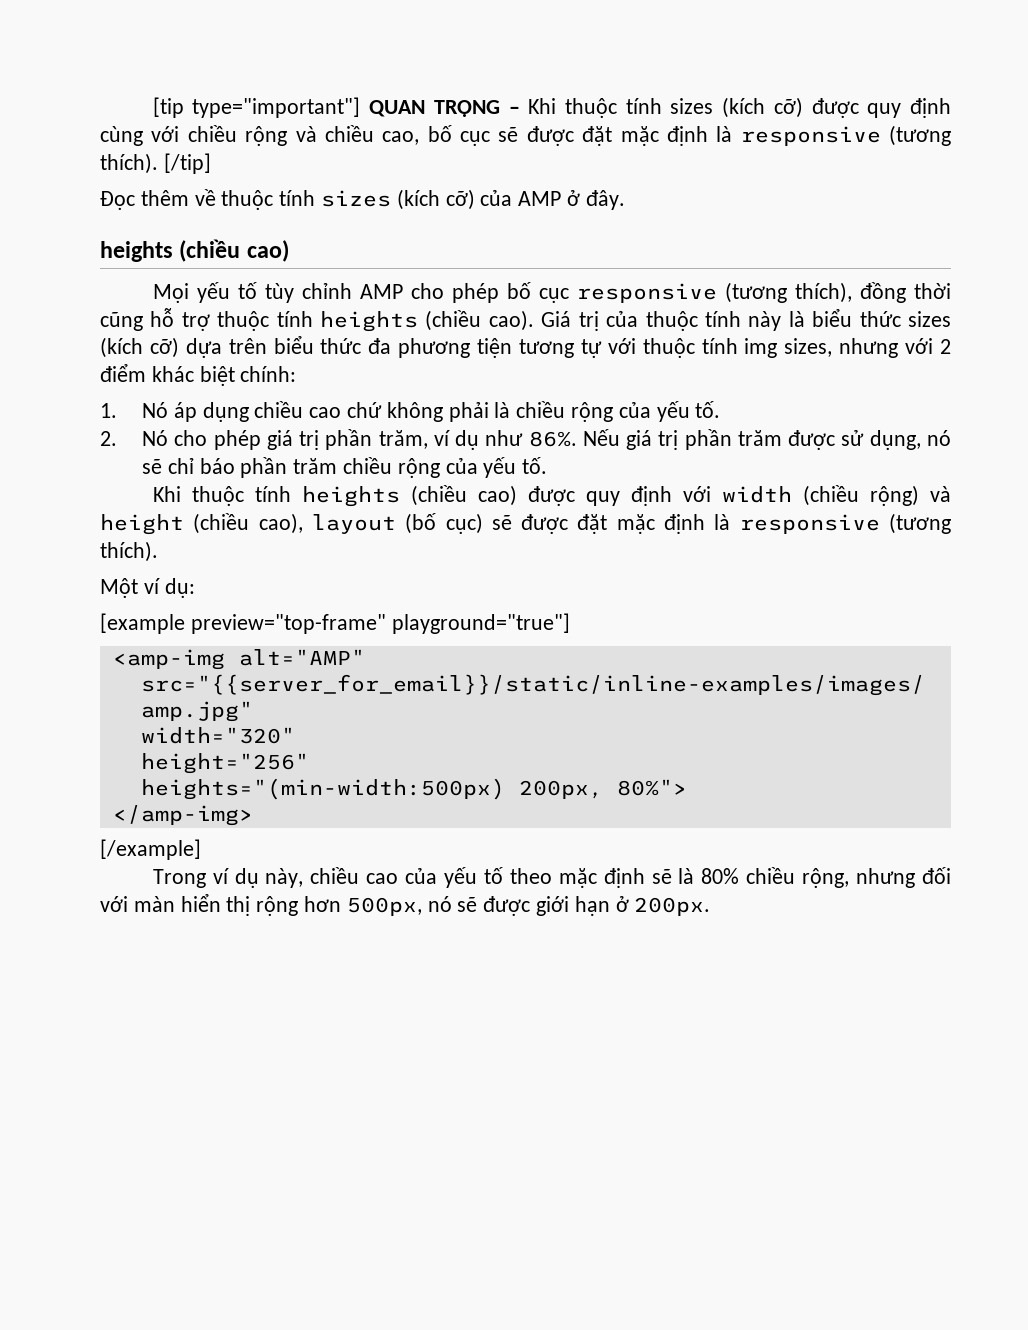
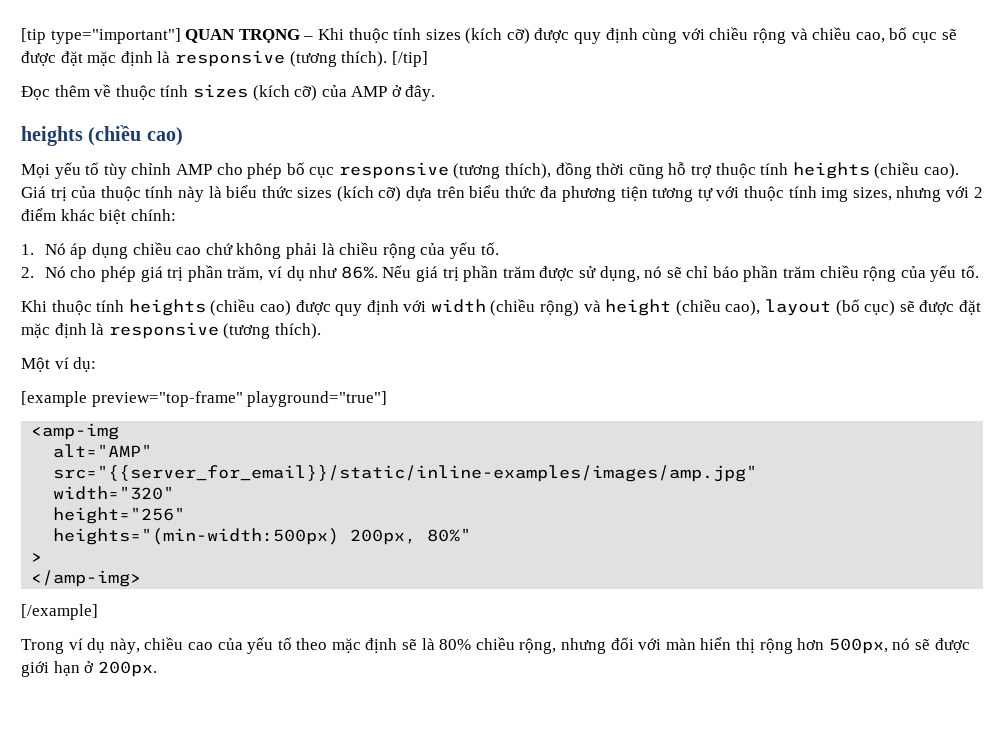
(225, 659) none -> (120, 431) //
[616,779,687,796] 80%"> -> [427,528,472,542] [31,553,43,562] 80%" // >

